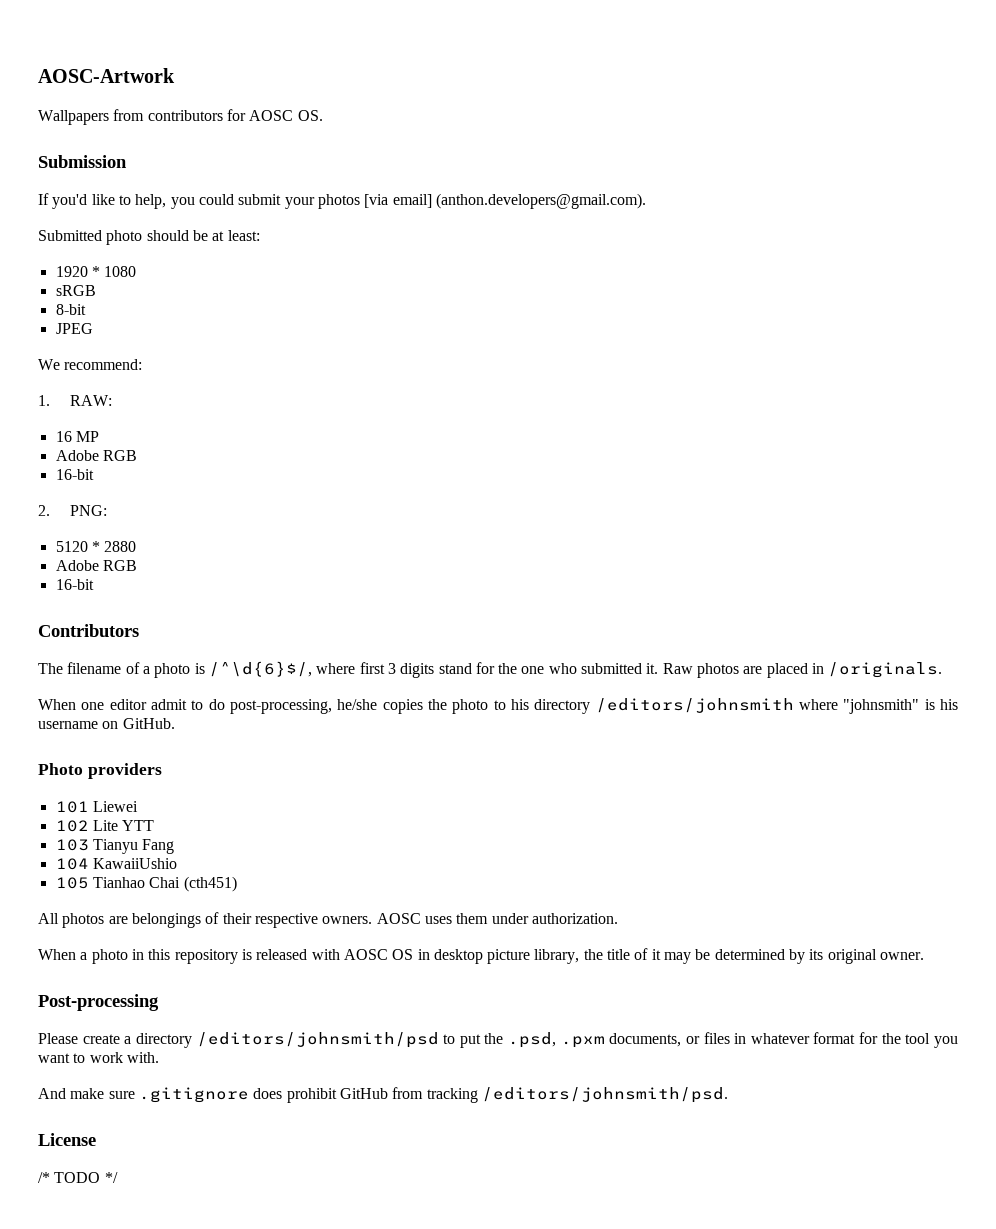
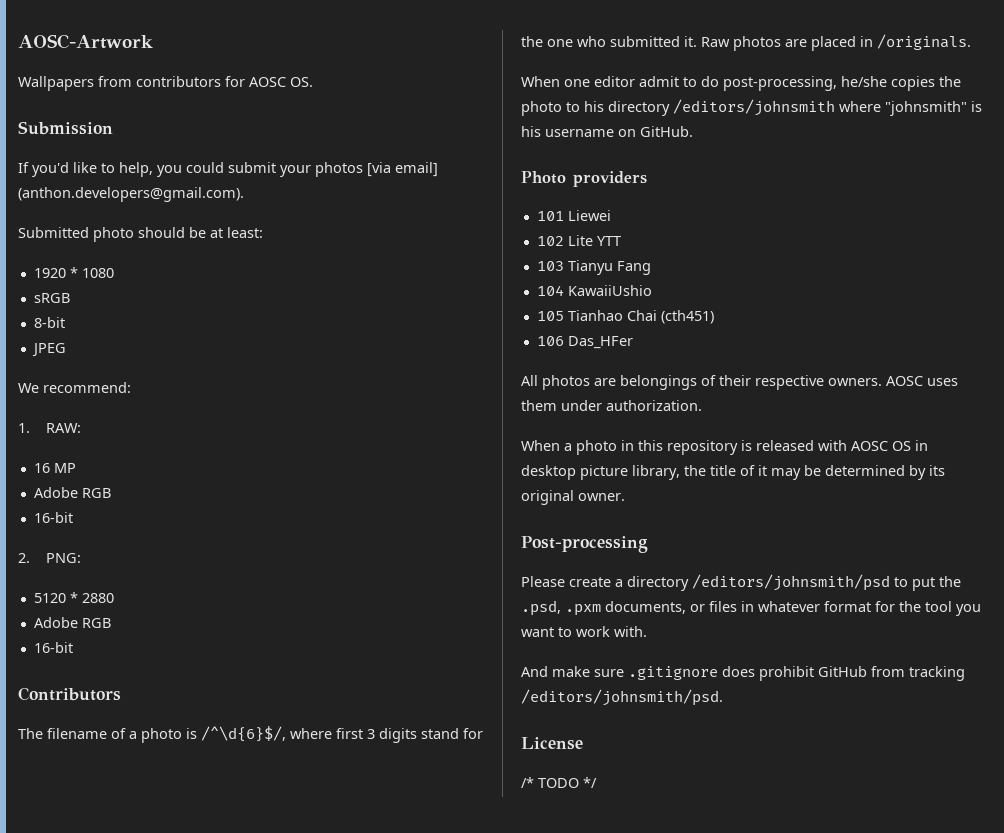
(237, 884) none -> [536,336,633,349] // 106 Das_HFer

